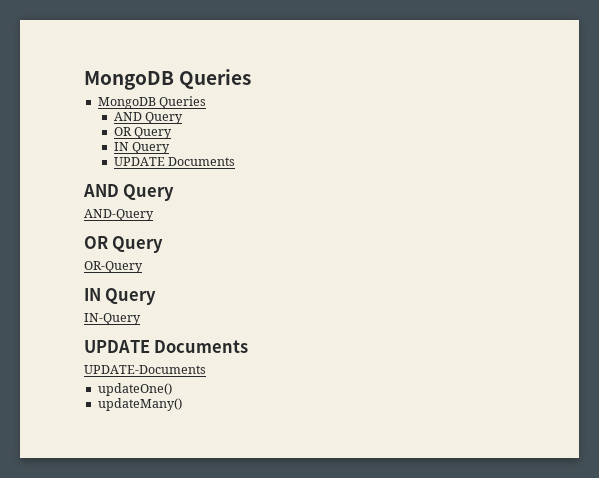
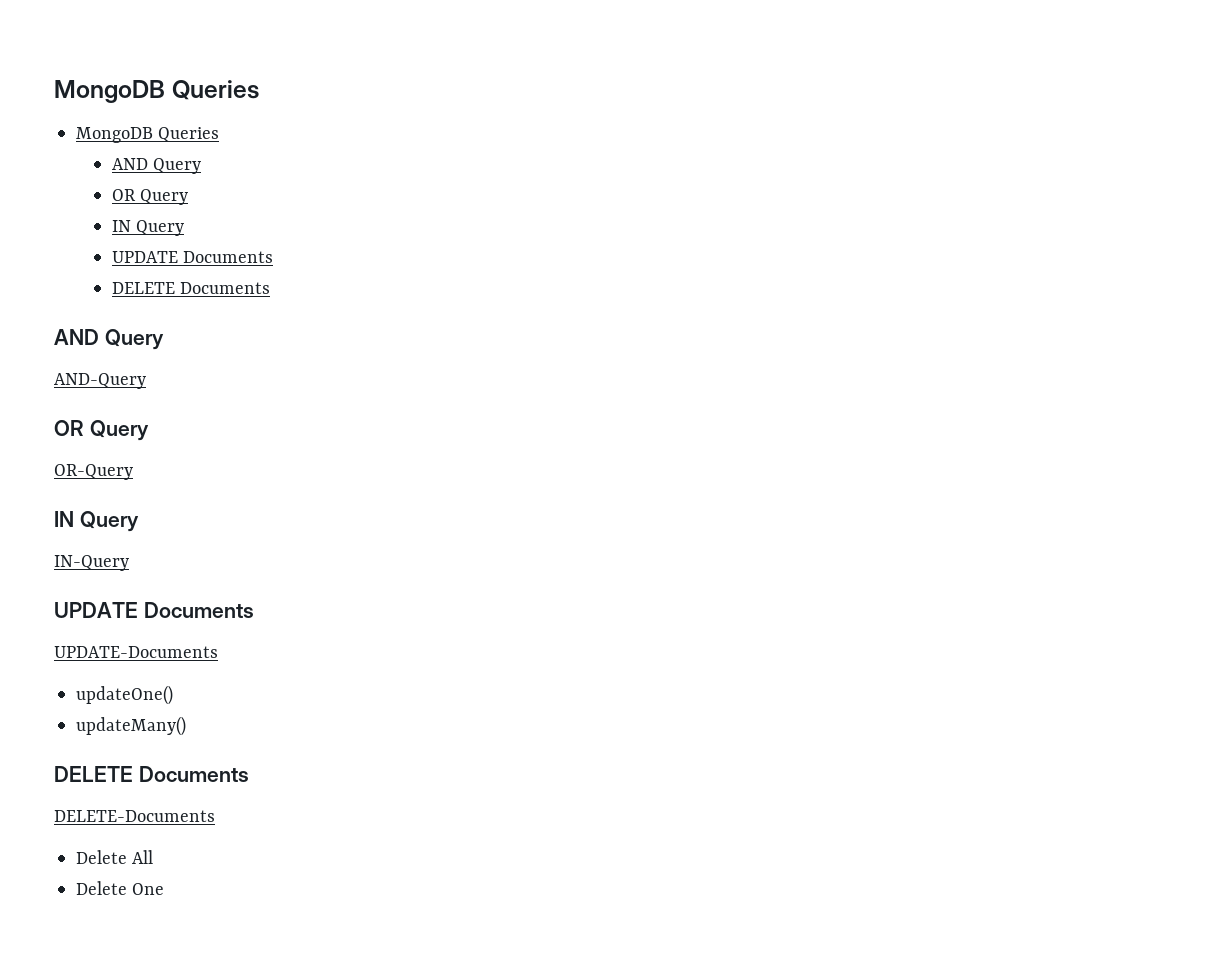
(235, 161) none -> [112,282,271,294] // DELETE Documents
(182, 404) none -> [54,766,249,782] [54,810,215,822] [76,850,154,864] [76,881,165,895] // DELETE Documents // DELETE-Documents // Delete All // Delete One

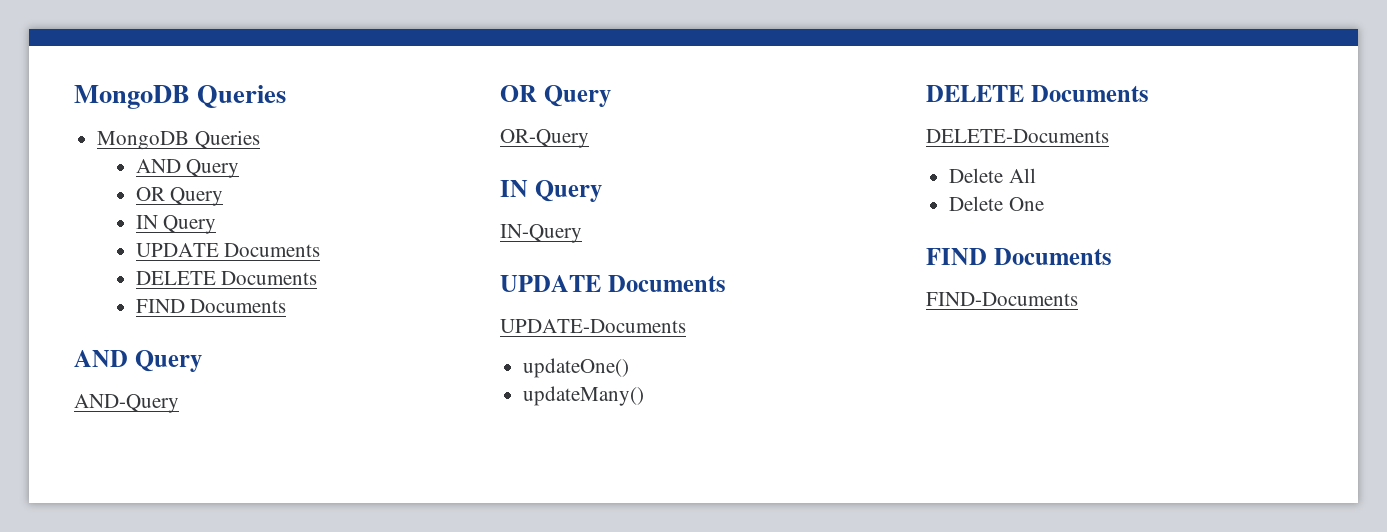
(271, 288) none -> [135,299,287,313] // FIND Documents
(165, 889) none -> [926,248,1112,265] [926,292,1078,306] // FIND Documents // FIND-Documents

